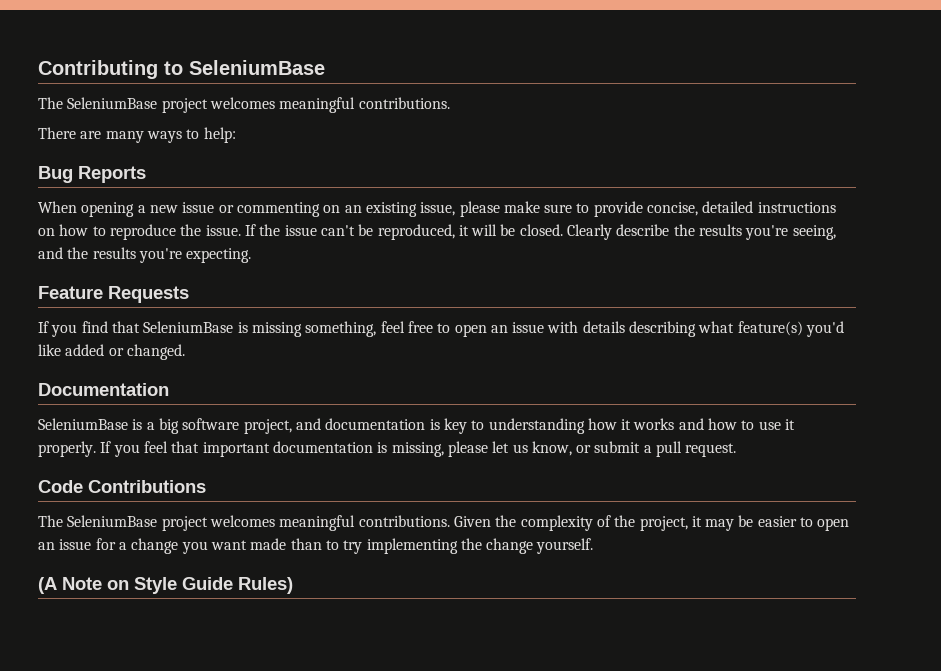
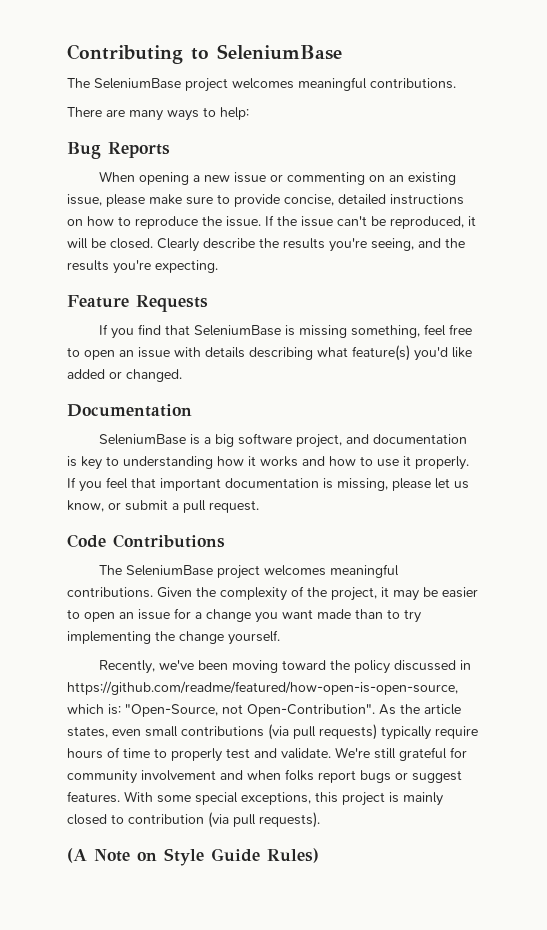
(594, 546) none -> [99,660,472,674] [67,681,458,695] [67,704,461,717] [67,724,478,740] [67,747,467,762] [67,769,462,784] [67,791,443,806] [67,812,320,828] // Recently, we've been moving toward the policy discussed in https://github.com/readme/featured/how-open-is-open-source, which is: "Open-Source, not Open-Contribution". As the article states, even small contributions (via pull requests) typically require hours of time to properly test and validate. We're still grateful for community involvement and when folks report bugs or suggest features. With some special exceptions, this project is mainly closed to contribution (via pull requests).

